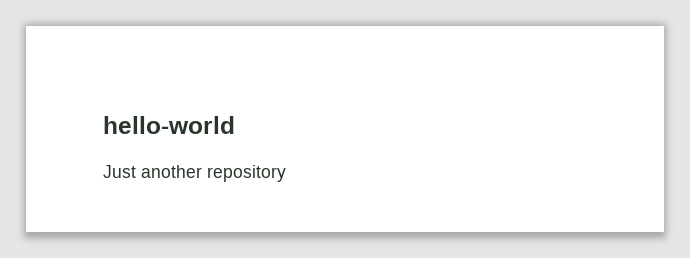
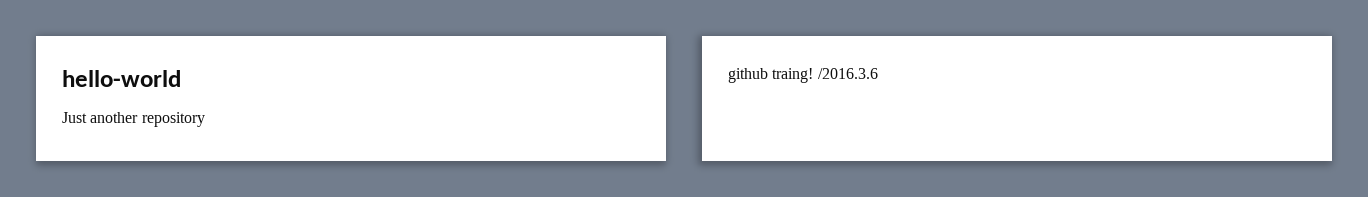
(286, 173) none -> [728,68,878,83] // github traing! /2016.3.6

